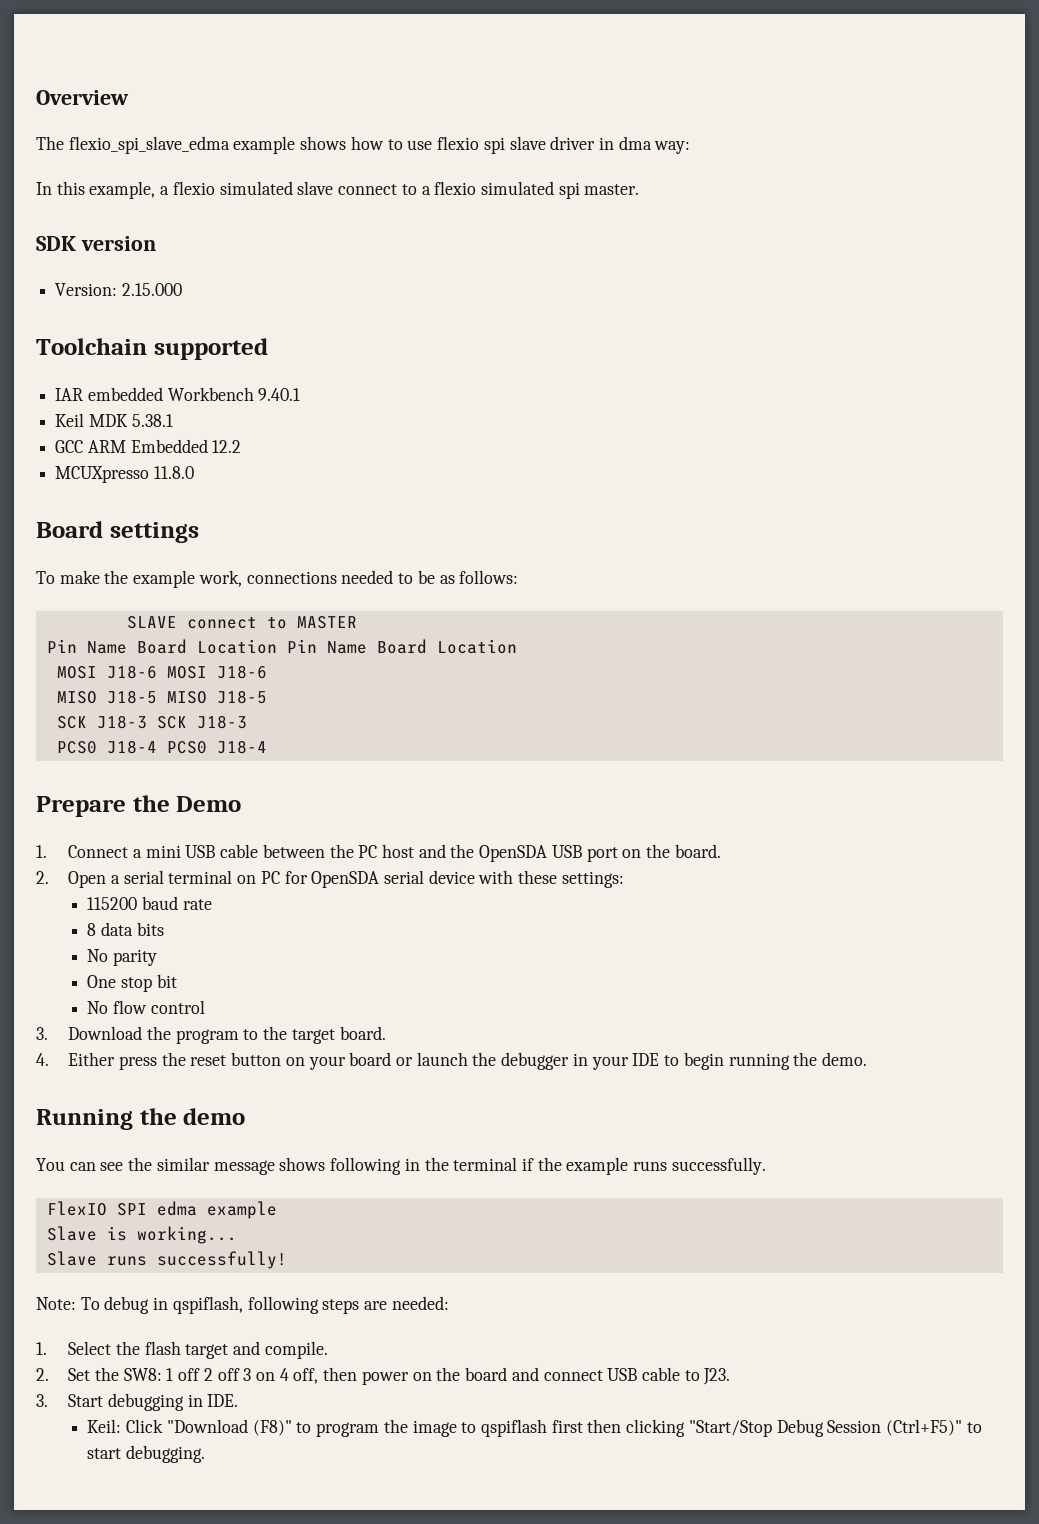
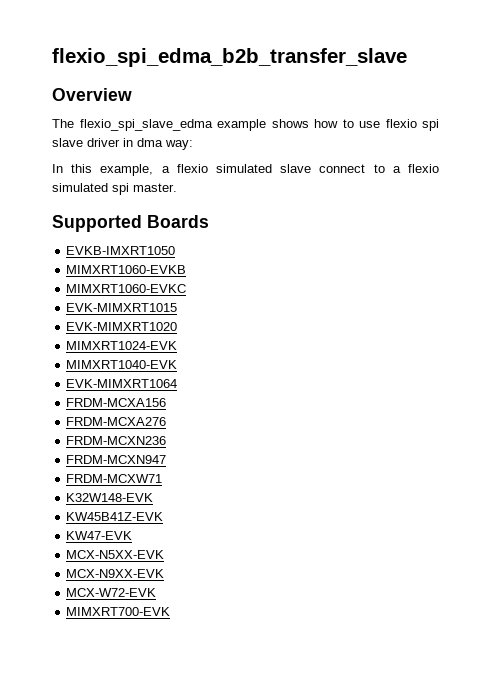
(36, 97) none -> [52,48,407,67] flexio_spi_edma_b2b_transfer_slave //
[36,236,156,251] [55,283,182,296] [36,338,268,360] [55,387,301,401] [55,413,173,427] [55,439,242,453] [55,466,194,483] [36,521,199,543] [36,570,519,588] [126,616,357,629] [46,639,517,654] [56,665,267,679] [56,690,267,704] [56,715,247,729] [56,740,267,754] [36,795,242,817] [36,844,721,862] [36,870,624,888] [87,896,212,910] [87,922,164,936] [87,949,158,966] [87,974,177,992] [87,1000,205,1014] [36,1026,386,1044] [36,1052,868,1070] [36,1108,246,1130] [36,1157,766,1175] [46,1201,277,1219] [46,1226,237,1244] [46,1251,287,1269] [36,1296,449,1314] [36,1341,328,1359] [36,1367,731,1385] [36,1393,239,1411] [87,1419,982,1437] [87,1445,206,1463] SDK version // Version: 2.15.000 // Toolchain supported // IAR embedded Workbench 9.40.1 // Keil MDK 5.38.1 // GCC ARM Embedded 12.2 // MCUXpresso 11.8.0 // Board settings // To make the example work, connections needed to be as follows: // SLAVE connect to MASTER // Pin Name Board Location Pin Name Board Location // MOSI J18-6 MOSI J18-6 // MISO J18-5 MISO J18-5 // SCK J18-3 SCK J18-3 // PCS0 J18-4 PCS0 J18-4 // Prepare the Demo // 1. Connect a mini USB cable between the PC host and the OpenSDA USB port on the board. // 2. Open a serial terminal on PC for OpenSDA serial device with these settings: // 115200 baud rate // 8 data bits // No parity // One stop bit // No flow control // 3. Download the program to the target board. // 4. Either press the reset button on your board or launch the debugger in your IDE to begin running the demo. // Running the demo // You can see the similar message shows following in the terminal if the example runs successfully. // FlexIO SPI edma example // Slave is working... // Slave runs successfully! // Note: To debug in qspiflash, following steps are needed: // 1. Select the flash target and compile. // 2. Set the SW8: 1 off 2 off 3 on 4 off, then power on the board and connect USB cable to J23. // 3. Start debugging in IDE. // Keil: Click "Download (F8)" to program the image to qspiflash first then clicking "Start/Stop Debug Session (Ctrl+F5)" to start debugging. -> [52,215,209,232] [66,246,176,255] [66,265,187,274] [66,284,187,293] [66,303,178,312] [66,322,178,331] [66,341,178,350] [66,360,178,369] [66,379,178,388] [66,398,167,407] [66,417,167,426] [66,436,167,445] [66,455,167,464] [66,474,163,483] [66,493,154,502] [66,512,164,521] [66,531,133,540] [66,550,165,559] [66,569,165,578] [66,588,157,597] [66,607,171,616] Supported Boards // EVKB-IMXRT1050 // MIMXRT1060-EVKB // MIMXRT1060-EVKC // EVK-MIMXRT1015 // EVK-MIMXRT1020 // MIMXRT1024-EVK // MIMXRT1040-EVK // EVK-MIMXRT1064 // FRDM-MCXA156 // FRDM-MCXA276 // FRDM-MCXN236 // FRDM-MCXN947 // FRDM-MCXW71 // K32W148-EVK // KW45B41Z-EVK // KW47-EVK // MCX-N5XX-EVK // MCX-N9XX-EVK // MCX-W72-EVK // MIMXRT700-EVK

